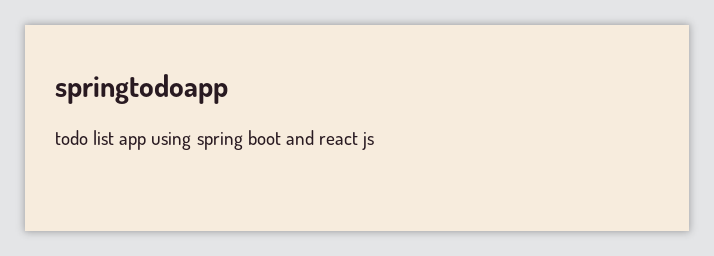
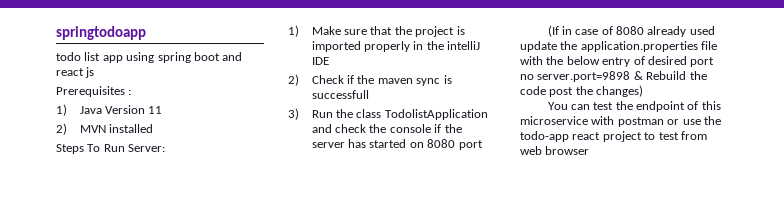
(375, 141) none -> [56,86,132,97] [56,104,163,116] [56,123,154,135] [56,144,166,154] [288,25,465,37] [311,41,481,52] [311,57,329,65] [288,74,452,86] [311,90,369,99] [288,108,488,120] [311,124,462,133] [311,139,483,150] [547,25,715,37] [520,41,718,52] [520,56,715,67] [520,71,707,82] [520,85,644,97] [547,101,721,112] [520,116,721,127] [520,131,707,142] [520,146,590,155] // Prerequisites : // 1) Java Version 11 // 2) MVN installed // Steps To Run Server: // 1) Make sure that the project is imported properly in the intelliJ IDE // 2) Check if the maven sync is successfull // 3) Run the class TodolistApplication and check the console if the server has started on 8080 port // (If in case of 8080 already used update the application.properties file with the below entry of desired port no server.port=9898 & Rebuild the code post the changes) // You can test the endpoint of this microservice with postman or use the todo-app react project to test from web browser

